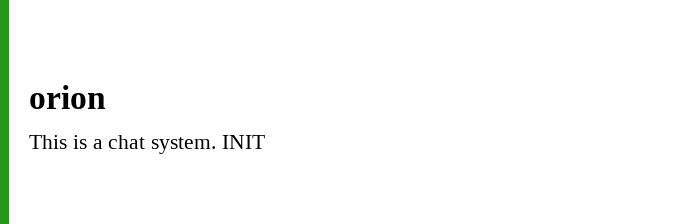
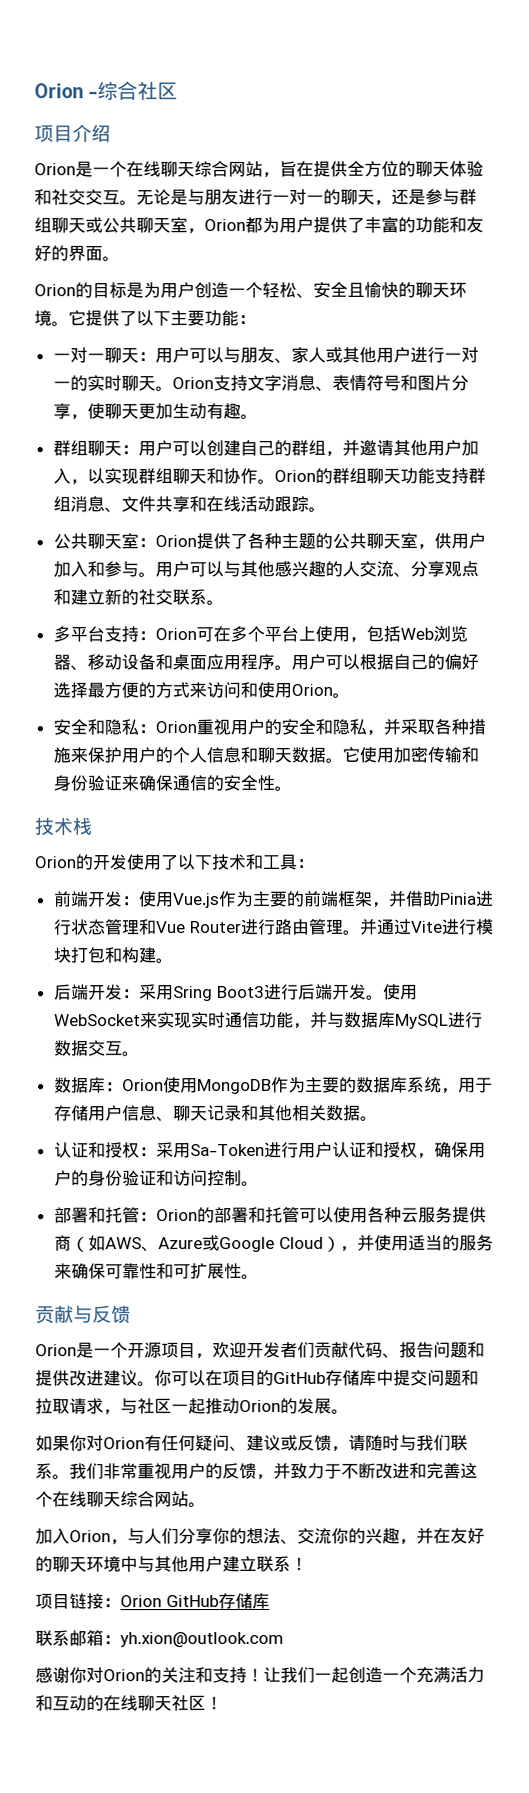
[29,85,106,109] [29,135,266,154] orion // This is a chat system. INIT -> [34,81,179,101] [34,124,111,143] [34,160,484,179] [34,188,477,206] [34,216,484,235] [34,245,120,262] [34,281,467,299] [34,310,256,327] [52,346,479,364] [52,374,469,392] [52,403,258,421] [52,439,479,457] [52,467,486,486] [52,495,326,513] [52,532,486,550] [52,560,479,578] [52,589,224,606] [52,625,468,643] [52,653,479,671] [52,681,350,699] [52,718,486,736] [52,746,479,764] [52,774,292,792] [34,817,92,836] [34,853,314,871] [52,890,494,909] [53,918,494,936] [53,947,174,964] [53,983,418,1002] [53,1011,483,1029] [53,1040,140,1057] [53,1076,493,1095] [53,1104,378,1122] [53,1141,486,1159] [53,1170,259,1187] [53,1206,487,1224] [53,1234,494,1253] [53,1263,259,1280] [35,1305,131,1324] [35,1341,485,1360] [35,1369,479,1387] [35,1397,349,1416] [35,1434,468,1452] [35,1462,478,1481] [35,1491,206,1508] [35,1527,485,1546] [35,1555,308,1573] [35,1592,270,1610] [35,1630,284,1648] [35,1666,485,1684] [35,1695,223,1712] Orion -综合社区 // 项目介绍 // Orion是一个在线聊天综合网站，旨在提供全方位的聊天体验和社交交互。无论是与朋友进行一对一的聊天，还是参与群组聊天或公共聊天室，Orion都为用户提供了丰富的功能和友好的界面。 // Orion的目标是为用户创造一个轻松、安全且愉快的聊天环境。它提供了以下主要功能： // 一对一聊天：用户可以与朋友、家人或其他用户进行一对一的实时聊天。Orion支持文字消息、表情符号和图片分享，使聊天更加生动有趣。 // 群组聊天：用户可以创建自己的群组，并邀请其他用户加入，以实现群组聊天和协作。Orion的群组聊天功能支持群组消息、文件共享和在线活动跟踪。 // 公共聊天室：Orion提供了各种主题的公共聊天室，供用户加入和参与。用户可以与其他感兴趣的人交流、分享观点和建立新的社交联系。 // 多平台支持：Orion可在多个平台上使用，包括Web浏览器、移动设备和桌面应用程序。用户可以根据自己的偏好选择最方便的方式来访问和使用Orion。 // 安全和隐私：Orion重视用户的安全和隐私，并采取各种措施来保护用户的个人信息和聊天数据。它使用加密传输和身份验证来确保通信的安全性。 // 技术栈 // Orion的开发使用了以下技术和工具： // 前端开发：使用Vue.js作为主要的前端框架，并借助Pinia进行状态管理和Vue Router进行路由管理。并通过Vite进行模块打包和构建。 // 后端开发：采用Sring Boot3进行后端开发。使用WebSocket来实现实时通信功能，并与数据库MySQL进行数据交互。 // 数据库：Orion使用MongoDB作为主要的数据库系统，用于存储用户信息、聊天记录和其他相关数据。 // 认证和授权：采用Sa-Token进行用户认证和授权，确保用户的身份验证和访问控制。 // 部署和托管：Orion的部署和托管可以使用各种云服务提供商（如AWS、Azure或Google Cloud），并使用适当的服务来确保可靠性和可扩展性。 // 贡献与反馈 // Orion是一个开源项目，欢迎开发者们贡献代码、报告问题和提供改进建议。你可以在项目的GitHub存储库中提交问题和拉取请求，与社区一起推动Orion的发展。 // 如果你对Orion有任何疑问、建议或反馈，请随时与我们联系。我们非常重视用户的反馈，并致力于不断改进和完善这个在线聊天综合网站。 // 加入Orion，与人们分享你的想法、交流你的兴趣，并在友好的聊天环境中与其他用户建立联系！ // 项目链接：Orion GitHub存储库 // 联系邮箱：yh.xion@outlook.com // 感谢你对Orion的关注和支持！让我们一起创造一个充满活力和互动的在线聊天社区！

